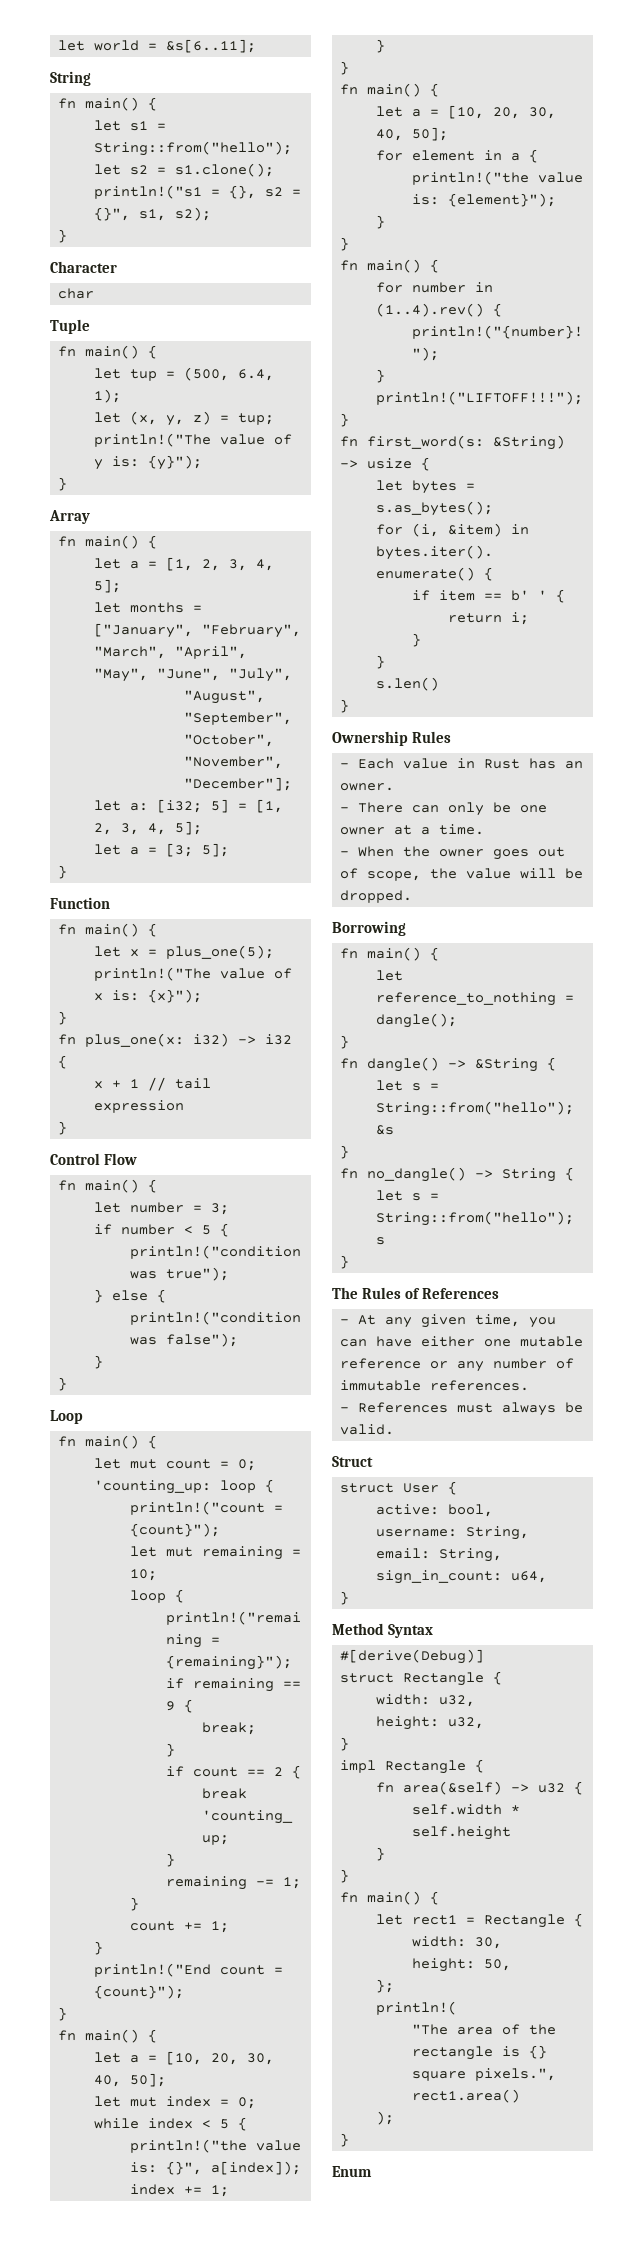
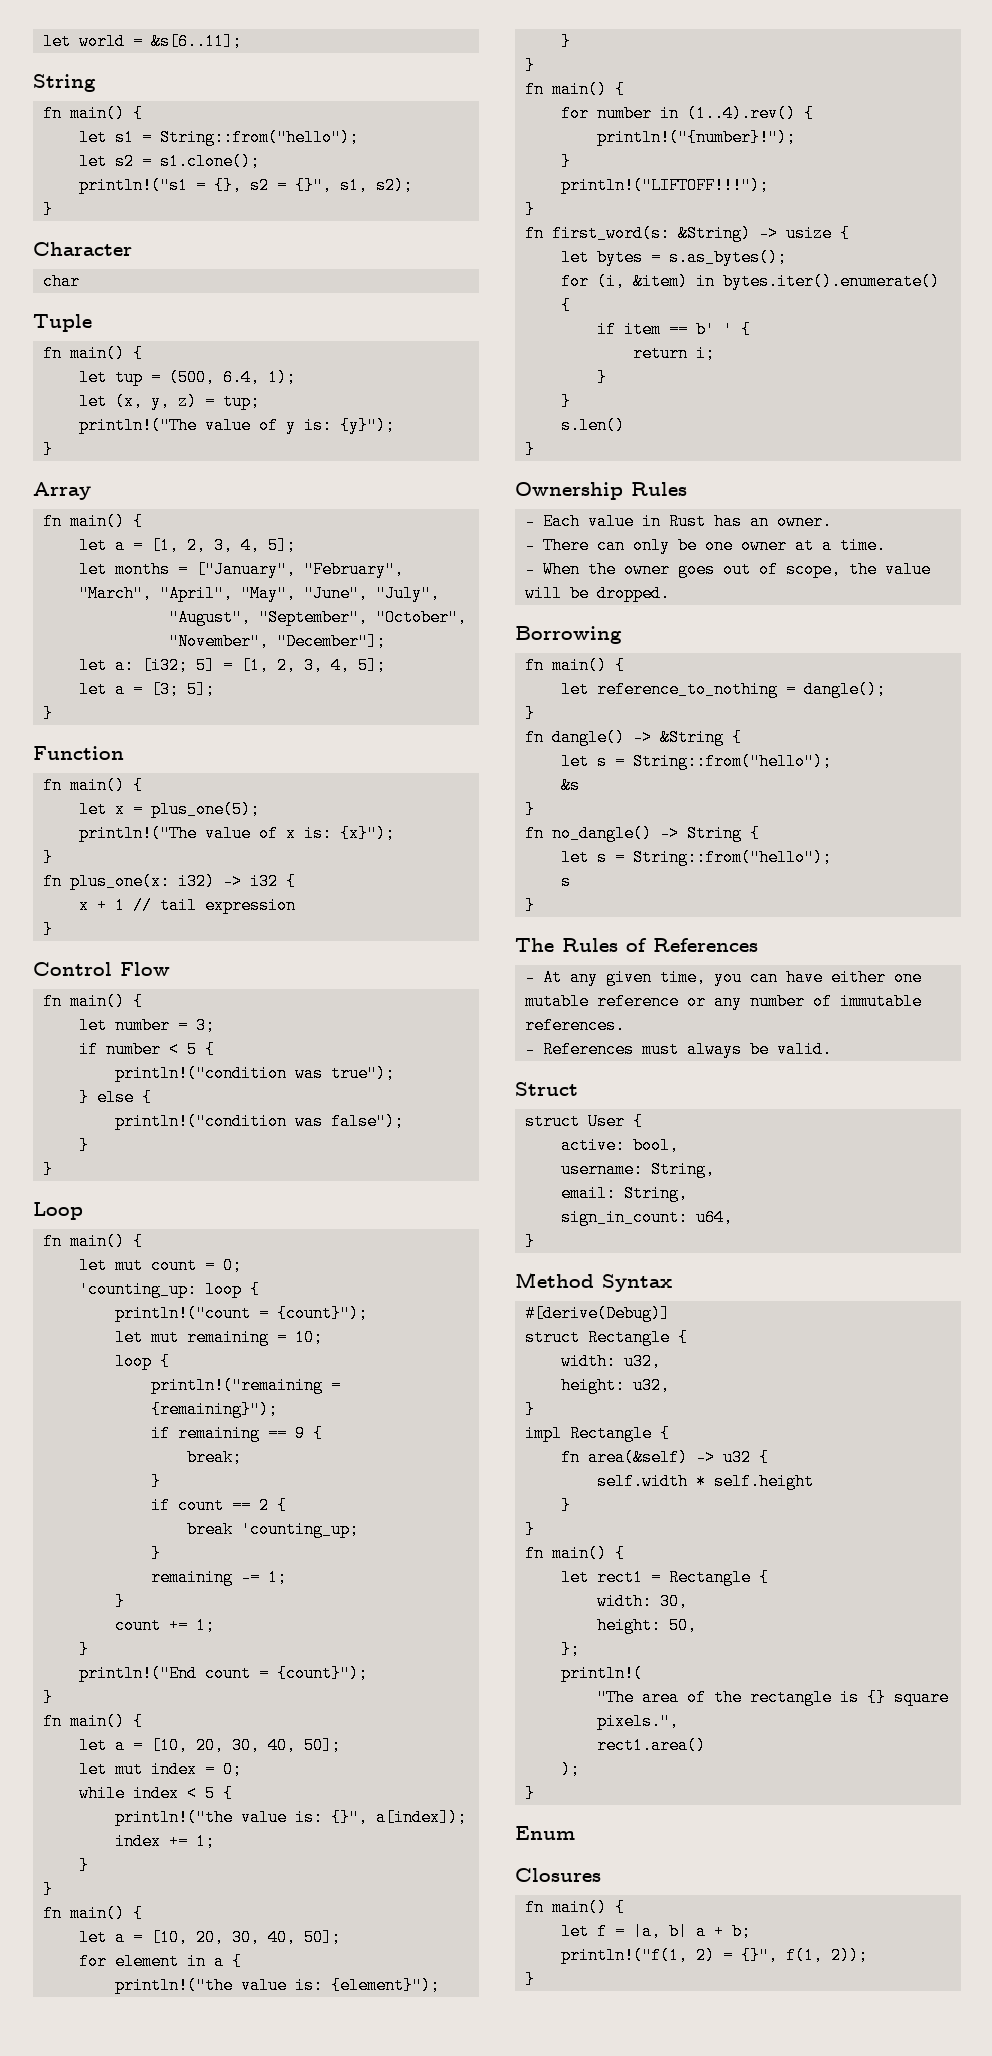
(372, 2171) none -> [515,1868,601,1882] [524,1899,625,1916] [560,1923,751,1940] [560,1947,868,1964] [524,1971,535,1988] // Closures // fn main() { // let f = |a, b| a + b; // println!("f(1, 2) = {}", f(1, 2)); // }

